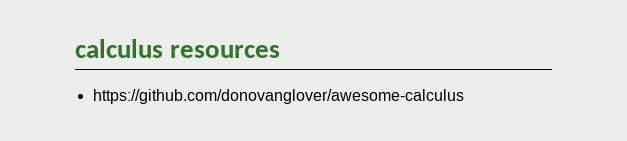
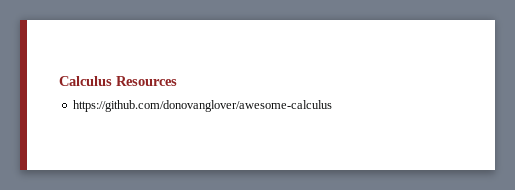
[75,39,281,58] calculus resources -> [59,76,177,86] Calculus Resources

